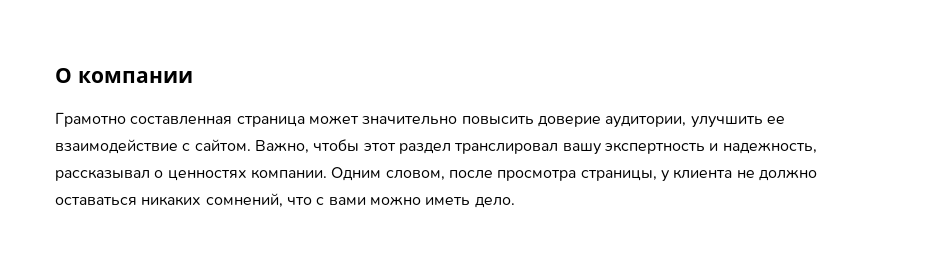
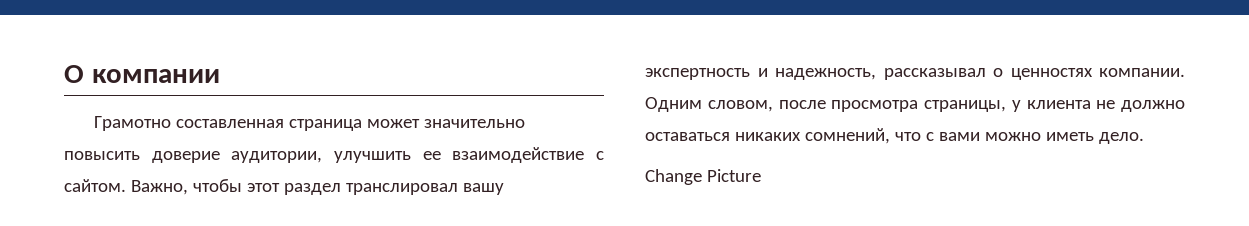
(515, 202) none -> [645,169,761,185] // Change Picture

